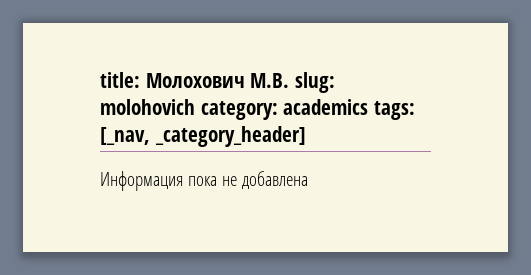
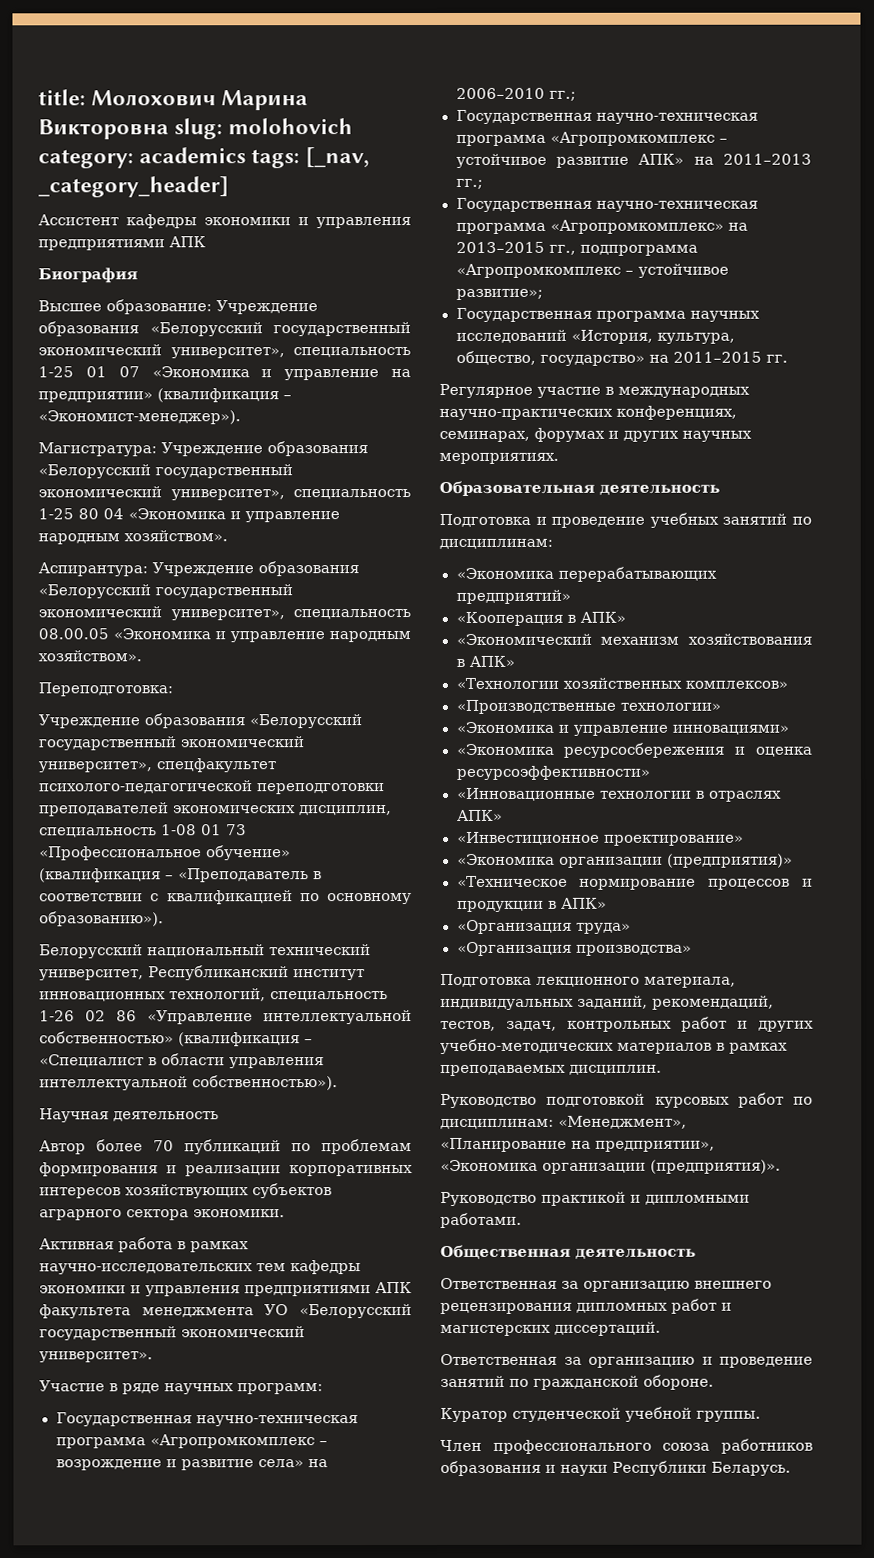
[250,73,290,88] М.В. -> [221,90,309,111] [38,119,169,140] Марина Викторовна
[100,171,308,191] Информация пока не добавлена -> [38,214,411,229] [38,236,206,251] [38,267,138,284] [38,299,318,315] [38,321,411,337] [38,344,411,359] [38,366,411,381] [38,388,292,403] [38,410,241,425] [38,441,368,457] [38,464,293,479] [38,486,411,501] [38,508,340,523] [38,530,228,545] [38,561,359,577] [38,584,293,599] [38,606,411,621] [38,628,411,643] [38,650,142,662] [38,682,173,697] [38,713,362,729] [38,736,304,751] [38,758,276,773] [39,780,385,795] [39,802,392,817] [39,824,247,838] [39,845,291,861] [39,868,322,883] [39,890,412,905] [39,911,164,927] [39,944,371,959] [39,965,365,981] [39,988,388,1002] [39,1010,412,1025] [39,1031,313,1047] [39,1053,324,1069] [39,1075,338,1091] [39,1108,219,1123] [39,1139,412,1155] [39,1162,413,1177] [39,1183,332,1199] [39,1209,285,1221] [39,1237,249,1253] [39,1260,361,1275] [39,1282,412,1297] [39,1304,412,1319] [39,1326,305,1341] [39,1351,153,1363] [39,1380,323,1395] [55,1412,358,1427] [55,1434,328,1449] [55,1459,328,1471] [455,87,576,101] [455,109,758,124] [455,131,728,146] [455,153,812,168] [455,178,483,189] [455,197,758,212] [455,219,748,234] [455,241,698,256] [455,263,729,278] [455,288,543,300] [455,307,760,322] [455,329,735,344] [455,350,788,366] [439,383,750,398] [439,405,737,420] [439,427,752,442] [439,452,559,464] [439,480,720,496] [439,512,812,528] [439,538,553,549] [455,566,717,582] [455,589,571,604] [455,611,626,626] [455,633,812,645] [455,655,515,667] [455,677,788,689] [455,699,721,714] [455,721,789,736] [455,742,812,758] [455,765,651,780] [456,787,782,802] [456,809,503,821] [456,831,744,846] [456,853,793,868] [456,875,813,890] [456,897,607,912] [456,919,631,934] [456,941,692,956] [440,973,736,988] [440,995,774,1010] [440,1016,814,1032] [440,1038,788,1054] [440,1064,662,1076] [440,1092,813,1108] [440,1115,687,1129] [440,1137,715,1152] [440,1159,781,1174] [440,1191,750,1206] [440,1212,522,1228] [440,1244,696,1260] [440,1277,772,1292] [440,1298,732,1314] [440,1321,661,1336] [440,1353,813,1368] [440,1374,714,1390] [440,1406,761,1422] [440,1438,813,1454] [440,1460,791,1476] Ассистент кафедры экономики и управления предприятиями АПК // Биография // Высшее образование: Учреждение образования «Белорусский государственный экономический университет», специальность 1-25 01 07 «Экономика и управление на предприятии» (квалификация – «Экономист-менеджер»). // Магистратура: Учреждение образования «Белорусский государственный экономический университет», специальность 1-25 80 04 «Экономика и управление народным хозяйством». // Аспирантура: Учреждение образования «Белорусский государственный экономический университет», специальность 08.00.05 «Экономика и управление народным хозяйством». // Переподготовка: // Учреждение образования «Белорусский государственный экономический университет», спецфакультет психолого-педагогической переподготовки преподавателей экономических дисциплин, специальность 1-08 01 73 «Профессиональное обучение» (квалификация – «Преподаватель в соответствии с квалификацией по основному образованию»). // Белорусский национальный технический университет, Республиканский институт инновационных технологий, специальность 1-26 02 86 «Управление интеллектуальной собственностью» (квалификация – «Специалист в области управления интеллектуальной собственностью»). // Научная деятельность // Автор более 70 публикаций по проблемам формирования и реализации корпоративных интересов хозяйствующих субъектов аграрного сектора экономики. // Активная работа в рамках научно-исследовательских тем кафедры экономики и управления предприятиями АПК факультета менеджмента УО «Белорусский государственный экономический университет». // Участие в ряде научных программ: // Государственная научно-техническая программа «Агропромкомплекс – возрождение и развитие села» на 2006–2010 гг.; // Государственная научно-техническая программа «Агропромкомплекс – устойчивое развитие АПК» на 2011–2013 гг.; // Государственная научно-техническая программа «Агропромкомплекс» на 2013–2015 гг., подпрограмма «Агропромкомплекс – устойчивое развитие»; // Государственная программа научных исследований «История, культура, общество, государство» на 2011–2015 гг. // Регулярное участие в международных научно-практических конференциях, семинарах, форумах и других научных мероприятиях. // Образовательная деятельность // Подготовка и проведение учебных занятий по дисциплинам: // «Экономика перерабатывающих предприятий» // «Кооперация в АПК» // «Экономический механизм хозяйствования в АПК» // «Технологии хозяйственных комплексов» // «Производственные технологии» // «Экономика и управление инновациями» // «Экономика ресурсосбережения и оценка ресурсоэффективности» // «Инновационные технологии в отраслях АПК» // «Инвестиционное проектирование» // «Экономика организации (предприятия)» // «Техническое нормирование процессов и продукции в АПК» // «Организация труда» // «Организация производства» // Подготовка лекционного материала, индивидуальных заданий, рекомендаций, тестов, задач, контрольных работ и других учебно-методических материалов в рамках преподаваемых дисциплин. // Руководство подготовкой курсовых работ по дисциплинам: «Менеджмент», «Планирование на предприятии», «Экономика организации (предприятия)». // Руководство практикой и дипломными работами. // Общественная деятельность // Ответственная за организацию внешнего рецензирования дипломных работ и магистерских диссертаций. // Ответственная за организацию и проведение занятий по гражданской обороне. // Куратор студенческой учебной группы. // Член профессионального союза работников образования и науки Республики Беларусь.

